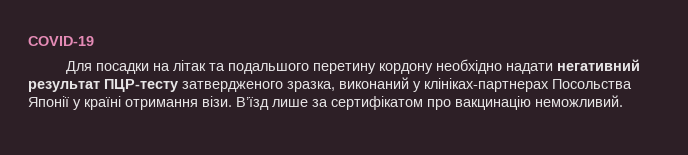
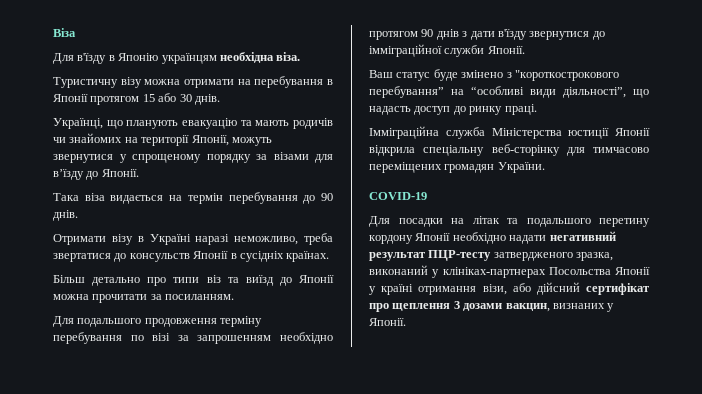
(28, 41) none -> [53,28,76,37] [53,52,301,64] [53,76,333,88] [53,93,220,105] [53,118,333,129] [53,133,272,146] [53,152,333,163] [53,169,139,180] [53,192,334,204] [53,210,78,221] [53,233,333,245] [53,251,330,262] [53,275,334,286] [53,294,235,303] [53,316,263,327] [53,332,333,344] [369,29,605,40] [369,44,525,57] [369,69,619,81] [369,86,649,98] [369,104,537,115] [369,126,650,139] [369,144,649,156] [369,162,545,173] Віза // Для в'їзду в Японію українцям необхідна віза. // Туристичну візу можна отримати на перебування в Японії протягом 15 або 30 днів. // Українці, що планують евакуацію та мають родичів чи знайомих на території Японії, можуть звернутися у спрощеному порядку за візами для в’їзду до Японії. // Така віза видається на термін перебування до 90 днів. // Отримати візу в Україні наразі неможливо, треба звертатися до консульств Японії в сусідніх країнах. // Більш детально про типи віз та виїзд до Японії можна прочитати за посиланням. // Для подальшого продовження терміну перебування по візі за запрошенням необхідно протягом 90 днів з дати в'їзду звернутися до імміграційної служби Японії. // Ваш статус буде змінено з "короткострокового перебування” на “особливі види діяльності”, що надасть доступ до ринку праці. // Імміграційна служба Міністерства юстиції Японії відкрила спеціальну веб-сторінку для тимчасово переміщених громадян України. //
(433, 68) none -> [415,233,451,241] Японії
[202,95,623,110] візи. В’їзд лише за сертифікатом про вакцинацію неможливий. -> [482,282,649,295] [369,301,615,312] [369,318,406,326] візи, або дійсний сертифікат про щеплення 3 дозами вакцин, визнаних у Японії.

